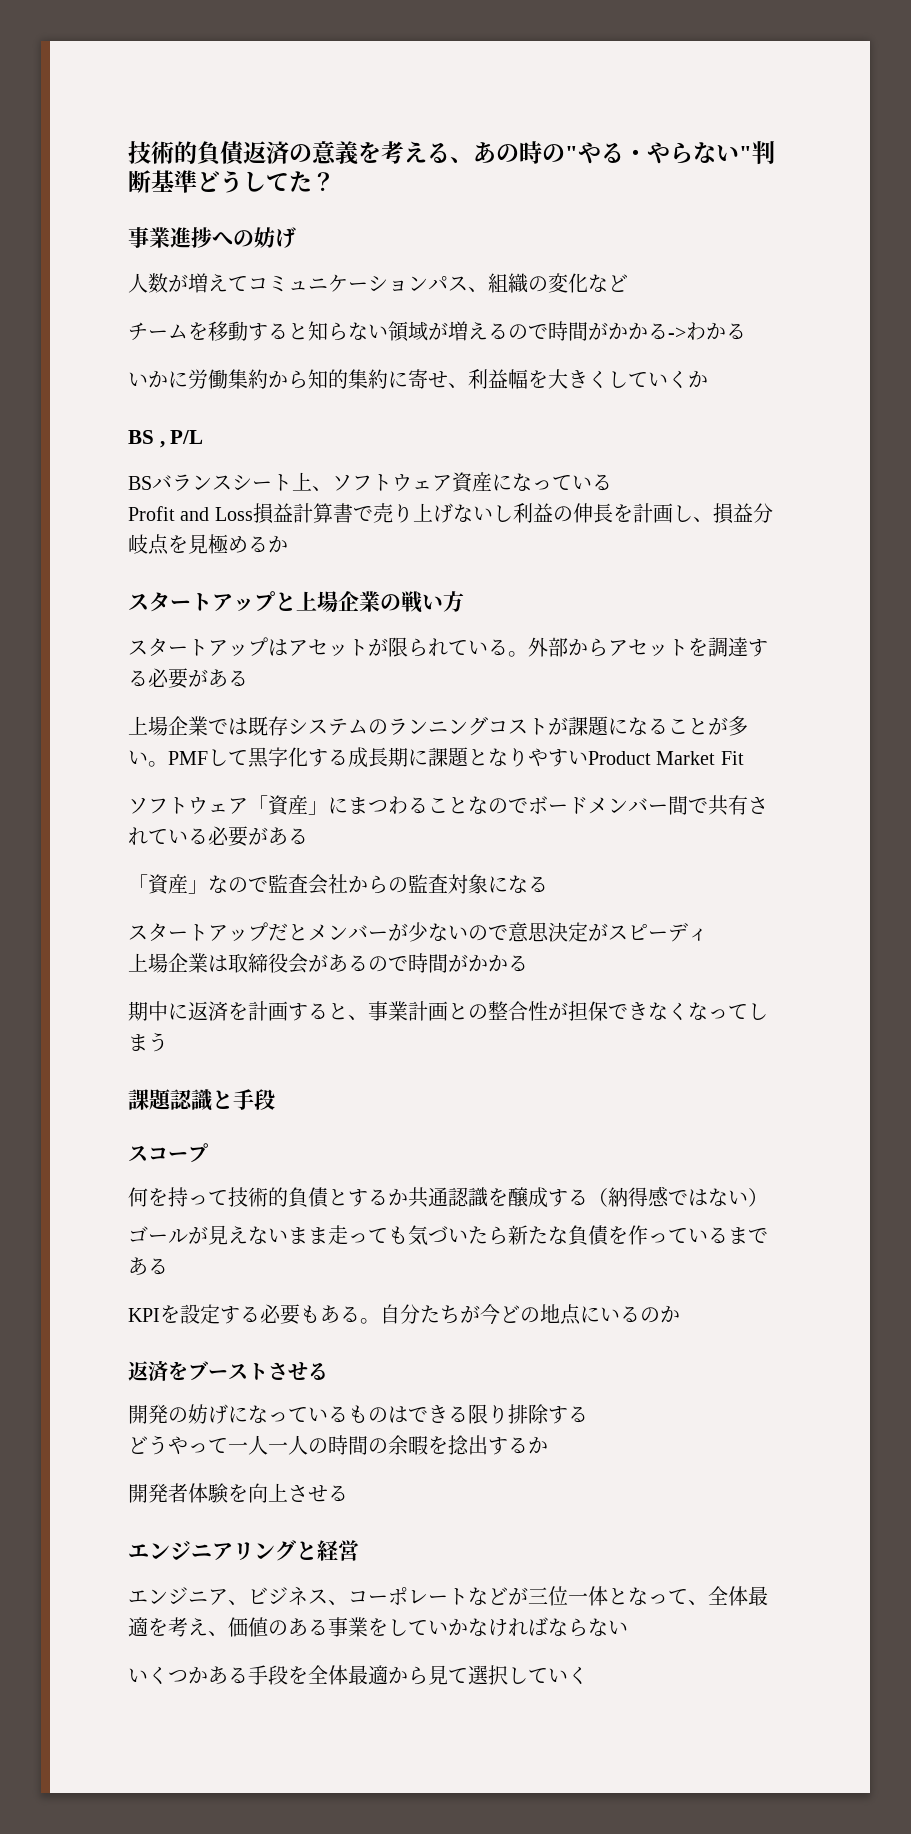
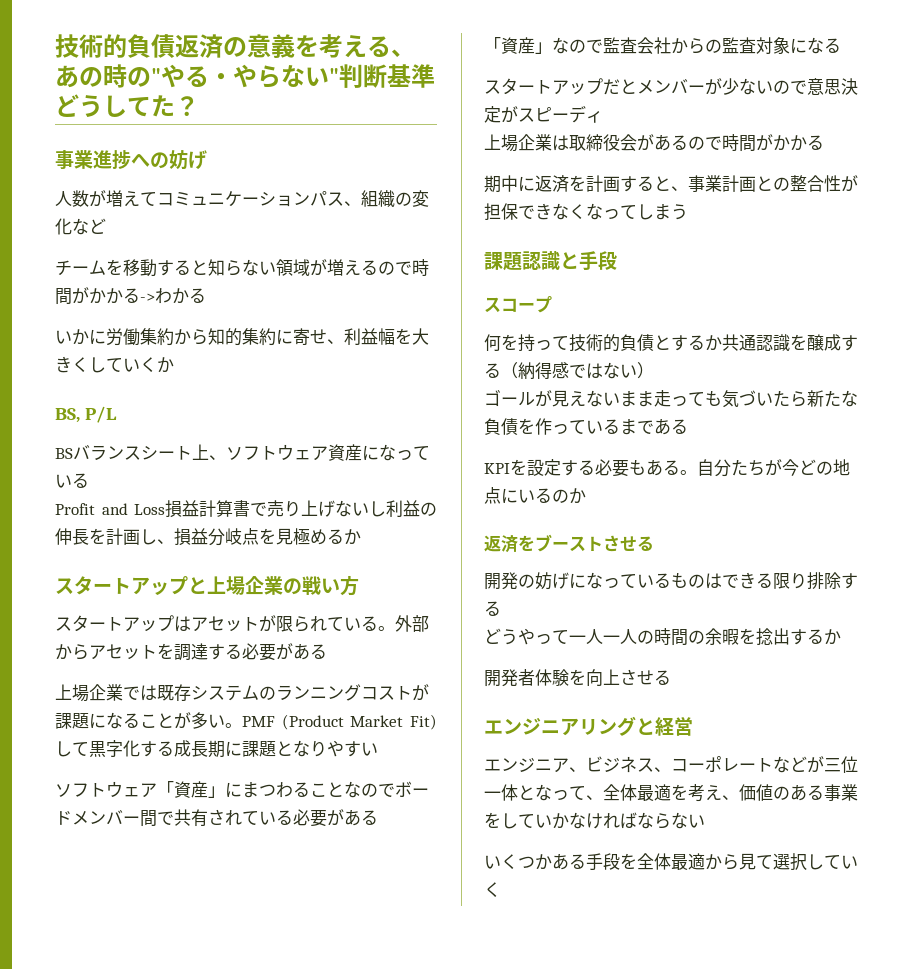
[128,430,165,448] BS , -> [55,408,80,423] BS,
(208, 758) none -> [281,714,438,730] (Product Market Fit)
[588,751,744,765] Product Market Fit -> (378, 749) none

